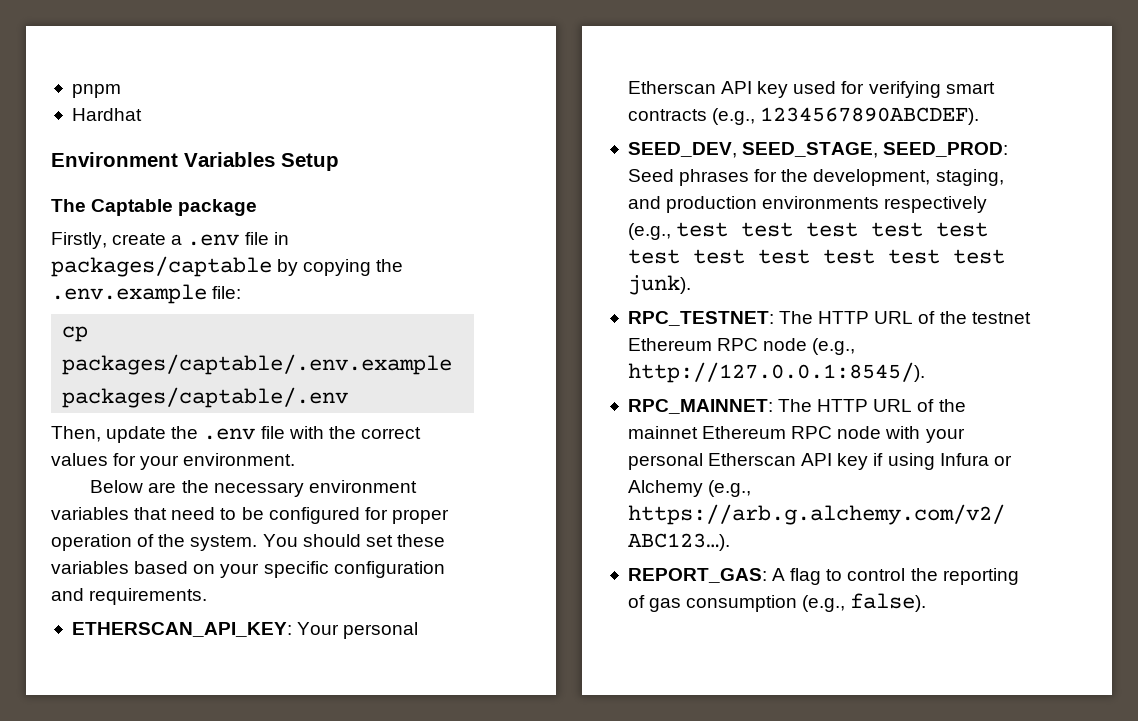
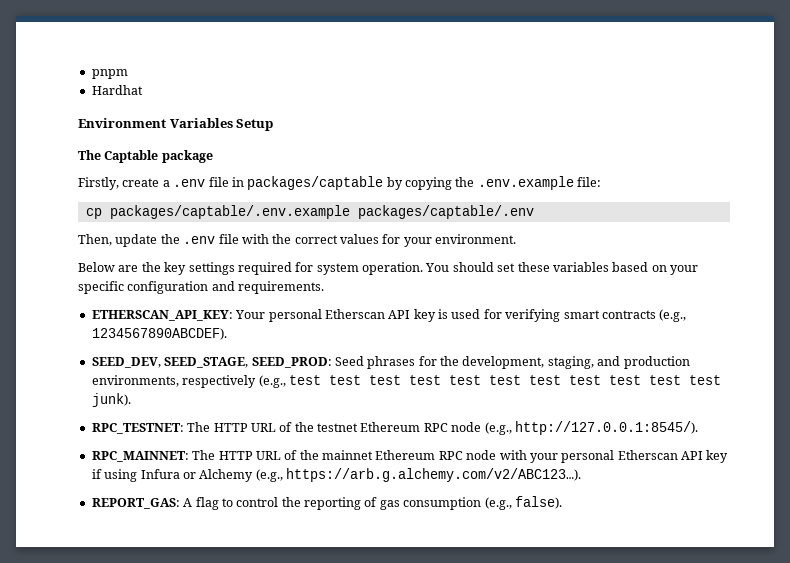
[213,480,417,497] [51,507,449,524] [51,534,258,551] necessary environment variables that need to be configured for proper operation of the system. -> [164,262,423,275] key settings required for system operation.
(789, 89) none -> [438,309,448,319] is
[762,196,880,209] environments -> [91,375,179,387] environments,

